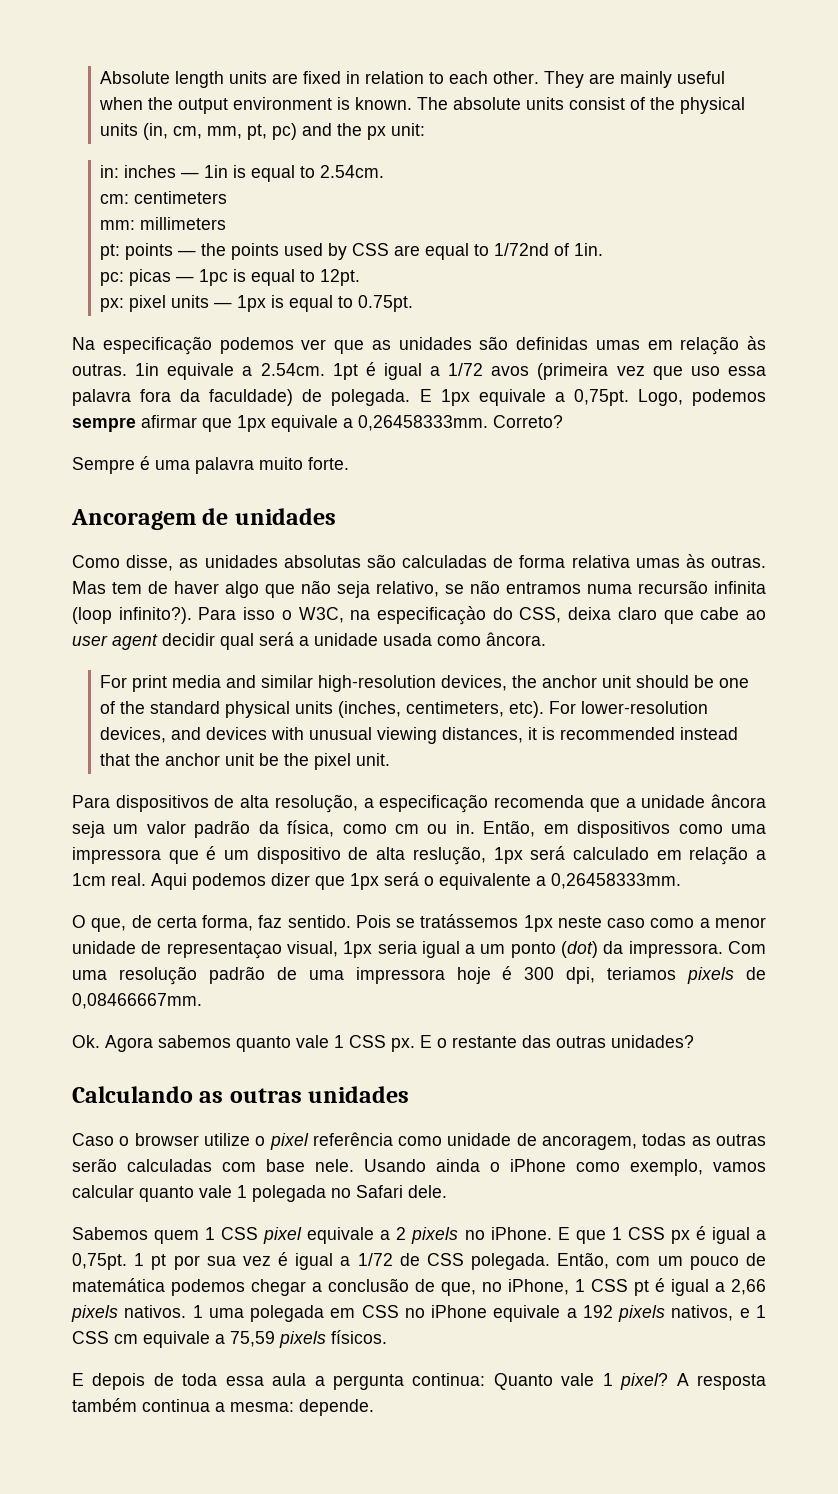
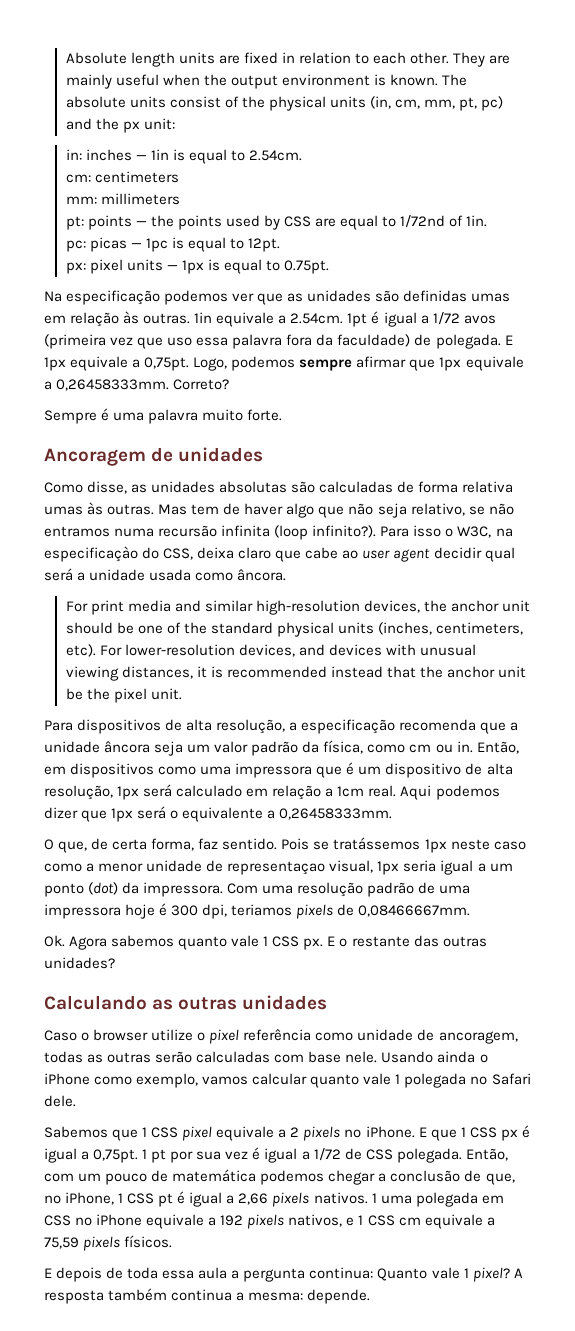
[412,846,486,865] reslução, -> [44,785,113,800] resolução,
[154,1230,200,1244] quem -> [112,1129,139,1141] que

